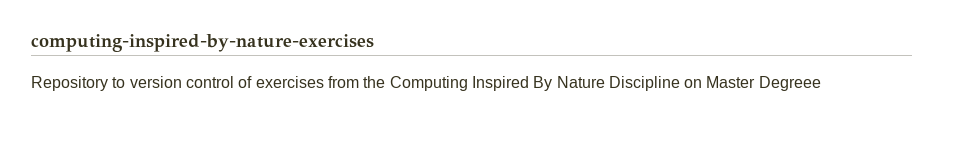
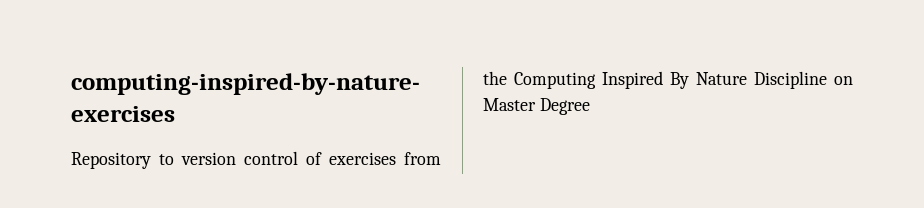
[758,76,821,91] Degreee -> [539,98,590,115] Degree

